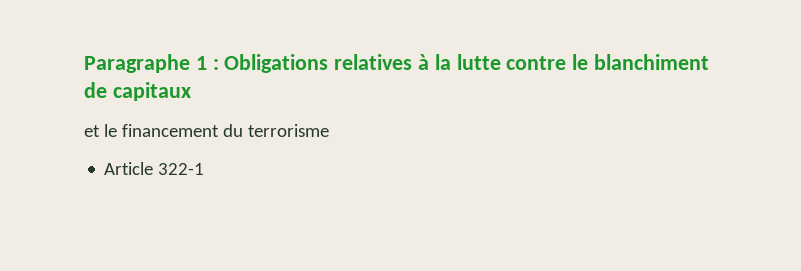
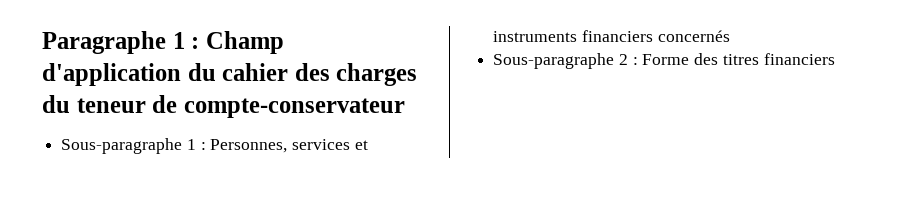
[224,54,710,73] [84,82,191,101] [84,124,329,137] [104,162,205,175] Obligations relatives à la lutte contre le blanchiment de capitaux // et le financement du terrorisme // Article 322-1 -> [205,31,284,54] [42,63,418,86] [42,95,405,118] [61,138,368,154] [493,30,730,42] [493,53,835,69] Champ d'application du cahier des charges du teneur de compte-conservateur // Sous-paragraphe 1 : Personnes, services et instruments financiers concernés // Sous-paragraphe 2 : Forme des titres financiers

